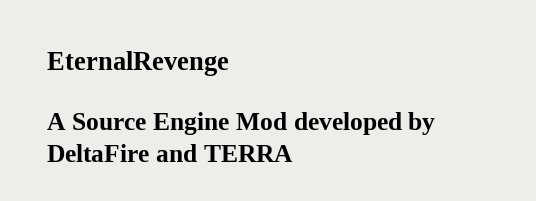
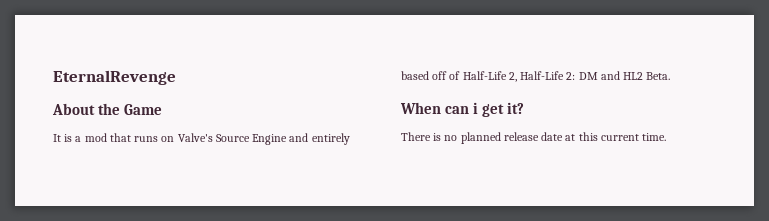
[47,112,436,135] [47,144,293,162] A Source Engine Mod developed by DeltaFire and TERRA -> [52,103,163,115] [53,133,350,145] [401,71,671,82] [400,102,525,117] [401,132,667,144] About the Game // It is a mod that runs on Valve's Source Engine and entirely based off of Half-Life 2, Half-Life 2: DM and HL2 Beta. // When can i get it? // There is no planned release date at this current time.

